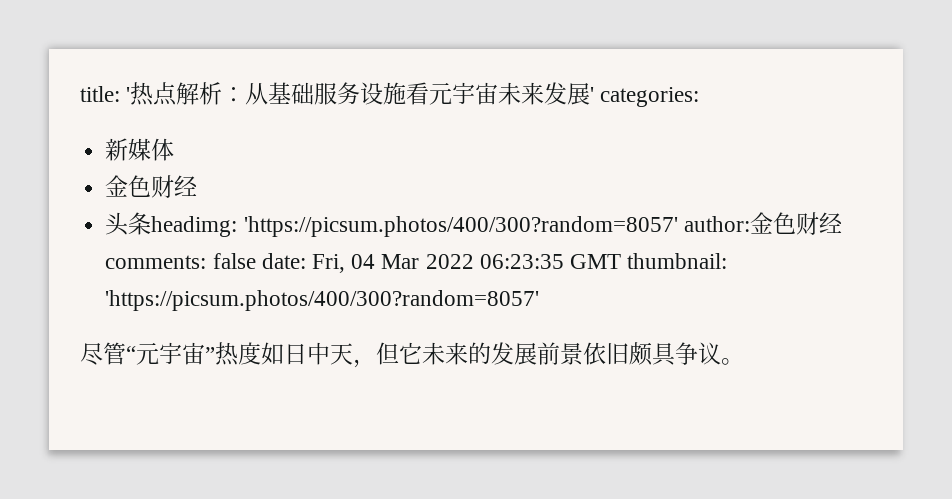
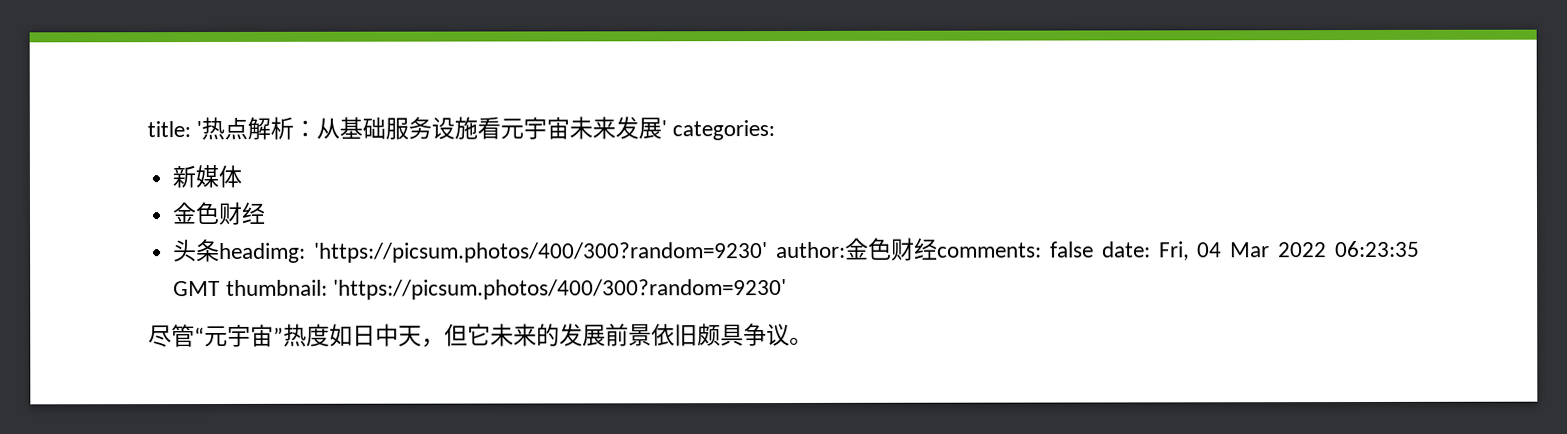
[243,216,678,237] 'https://picsum.photos/400/300?random=8057' -> [314,242,769,263] 'https://picsum.photos/400/300?random=9230'
[105,290,540,311] 'https://picsum.photos/400/300?random=8057' -> [332,278,787,300] 'https://picsum.photos/400/300?random=9230'

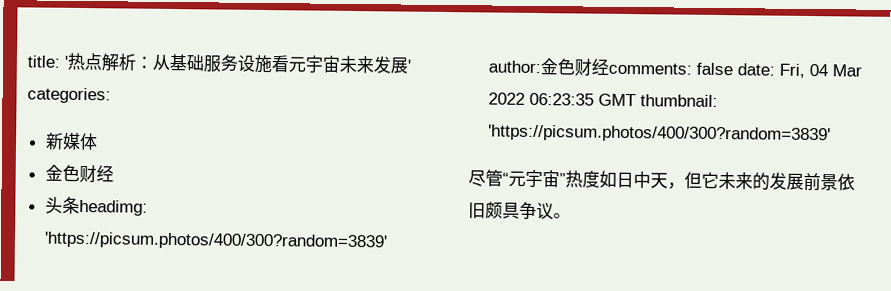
[314,242,769,263] 'https://picsum.photos/400/300?random=9230' -> [43,231,388,251] 'https://picsum.photos/400/300?random=3839'
[332,278,787,300] 'https://picsum.photos/400/300?random=9230' -> [487,124,831,144] 'https://picsum.photos/400/300?random=3839'

